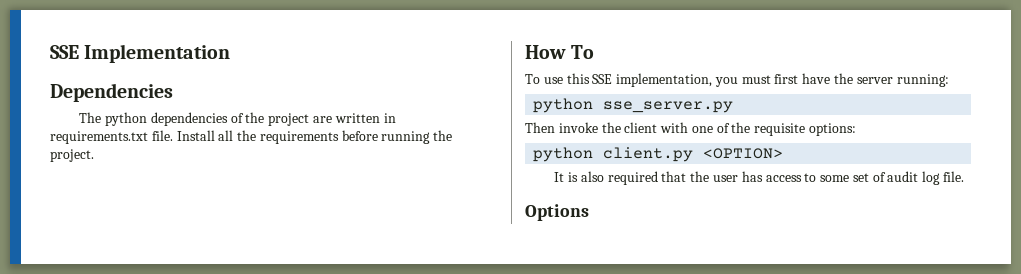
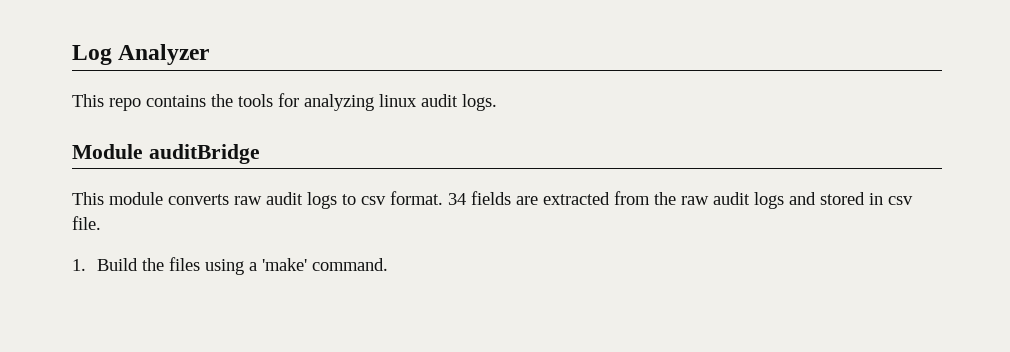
[50,44,231,63] [50,83,173,102] [79,112,396,126] [50,130,453,144] [50,149,94,162] [525,45,595,59] [525,73,949,87] [533,98,734,113] [525,122,857,136] [533,147,784,162] [554,171,965,185] [525,204,589,221] SSE Implementation // Dependencies // The python dependencies of the project are written in requirements.txt file. Install all the requirements before running the project. // How To // To use this SSE implementation, you must first have the server running: // python sse_server.py // Then invoke the client with one of the requisite options: // python client.py <OPTION> // It is also required that the user has access to some set of audit log file. // Options -> [72,44,210,65] [72,93,497,111] [72,144,260,164] [72,191,913,209] [72,216,101,230] [72,257,389,275] Log Analyzer // This repo contains the tools for analyzing linux audit logs. // Module auditBridge // This module converts raw audit logs to csv format. 34 fields are extracted from the raw audit logs and stored in csv file. // 1. Build the files using a 'make' command.

